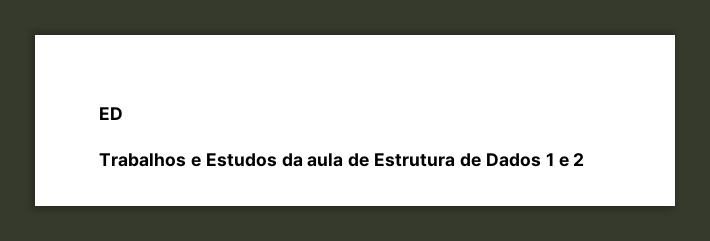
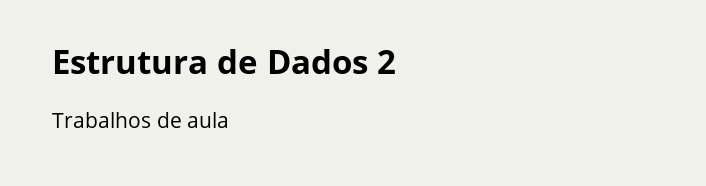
[99,107,123,120] [99,153,370,167] ED // Trabalhos e Estudos da aula de -> (52, 62) none
[545,153,569,167] 1 e -> (368, 61) none
(585, 159) none -> [52,112,230,128] // Trabalhos de aula

